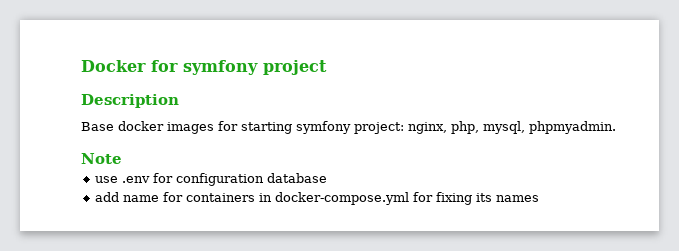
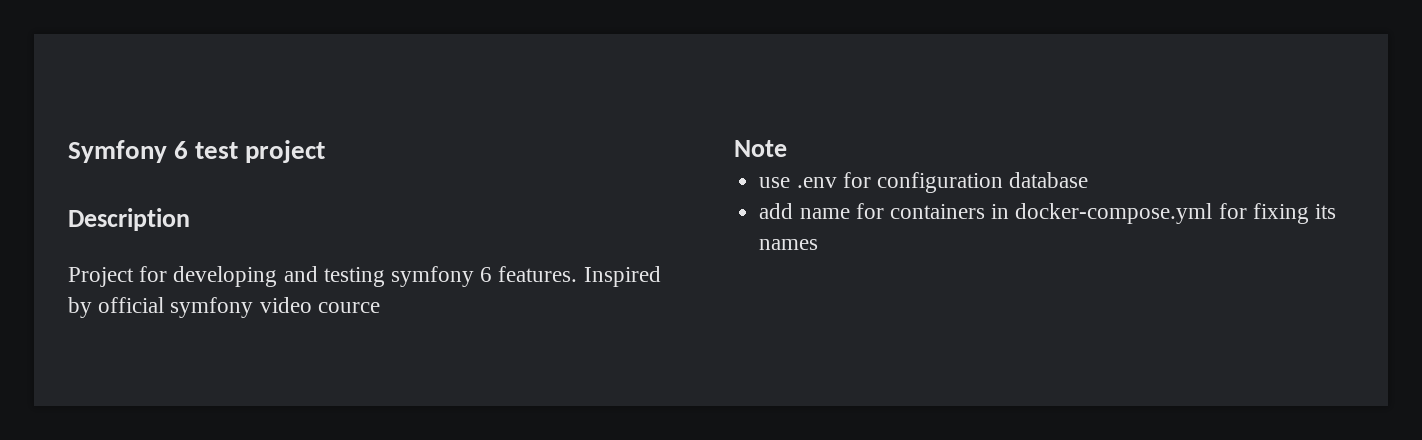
[81,60,258,75] Docker for symfony -> [68,140,239,163] Symfony 6 test
[81,121,616,134] Base docker images for starting symfony project: nginx, php, mysql, phpmyadmin. -> [68,266,661,287] [68,297,380,318] Project for developing and testing symfony 6 features. Inspired by official symfony video cource

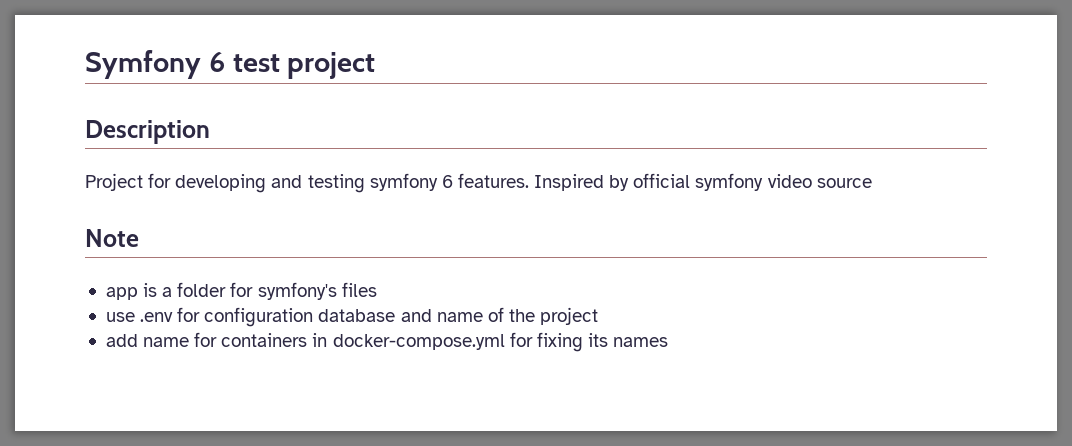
[317,302,380,313] cource -> [816,178,872,188] source
(787, 148) none -> [105,282,377,300] // app is a folder for symfony's files
(1089, 180) none -> [400,307,599,325] and name of the project

